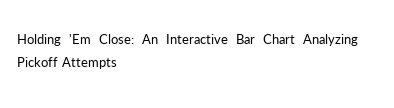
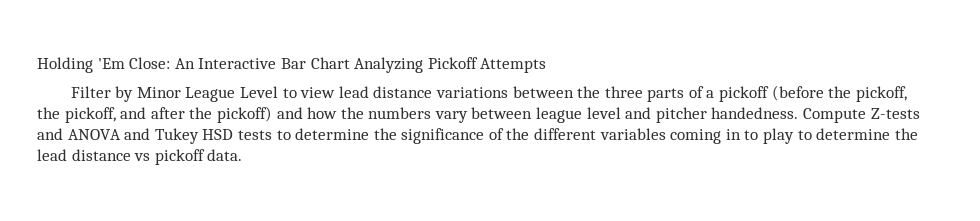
(117, 63) none -> [70,85,907,102] [37,106,920,123] [37,128,918,144] [37,149,243,165] // Filter by Minor League Level to view lead distance variations between the three parts of a pickoff (before the pickoff, the pickoff, and after the pickoff) and how the numbers vary between league level and pitcher handedness. Compute Z-tests and ANOVA and Tukey HSD tests to determine the significance of the different variables coming in to play to determine the lead distance vs pickoff data.

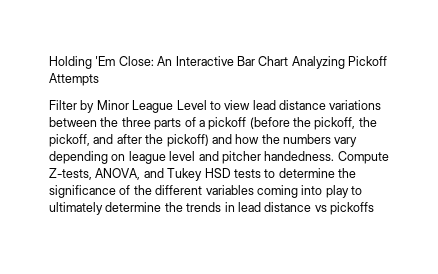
[471,107,533,119] between -> [49,151,126,164] depending on
[870,108,920,119] [37,128,121,140] Z-tests and ANOVA -> [49,168,141,180] Z-tests, ANOVA,
[725,129,759,140] in to -> [301,185,323,195] into
[816,128,918,140] determine the -> [49,202,235,215] ultimately determine the trends in
[154,149,243,165] pickoff data. -> [330,202,374,215] pickoffs

